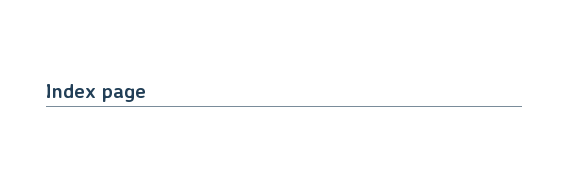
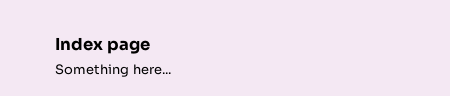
(146, 95) none -> [55,64,171,77] // Something here...

